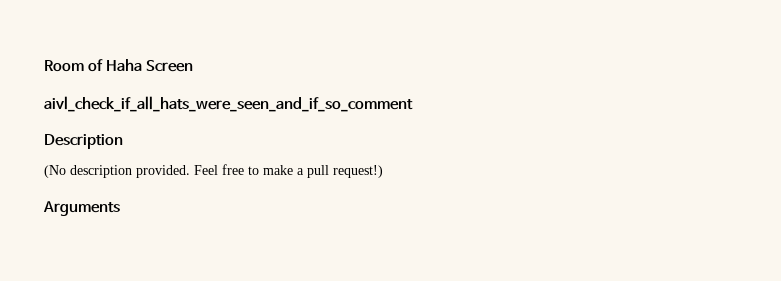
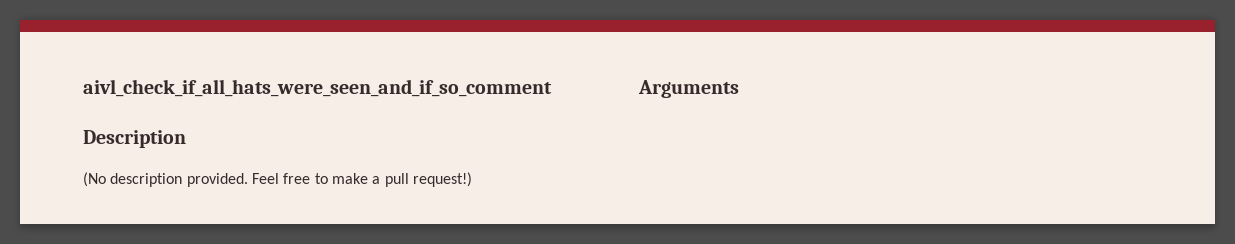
[44,59,193,72] Room of Haha Screen // -> (83, 88) none

